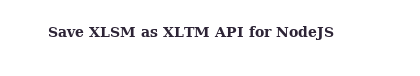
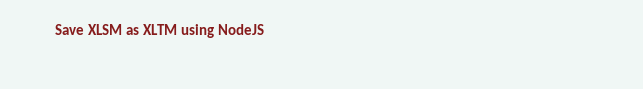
[213,26,272,37] API for -> [181,24,215,38] using

